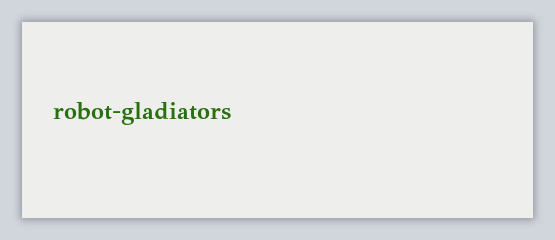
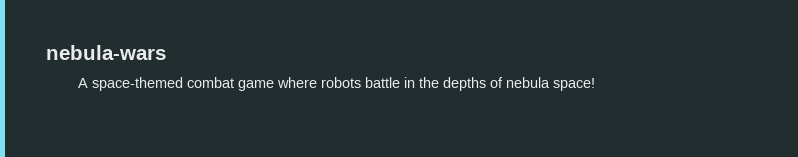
[53,102,231,125] robot-gladiators -> [46,45,166,60] [77,77,595,91] nebula-wars // A space-themed combat game where robots battle in the depths of nebula space!

